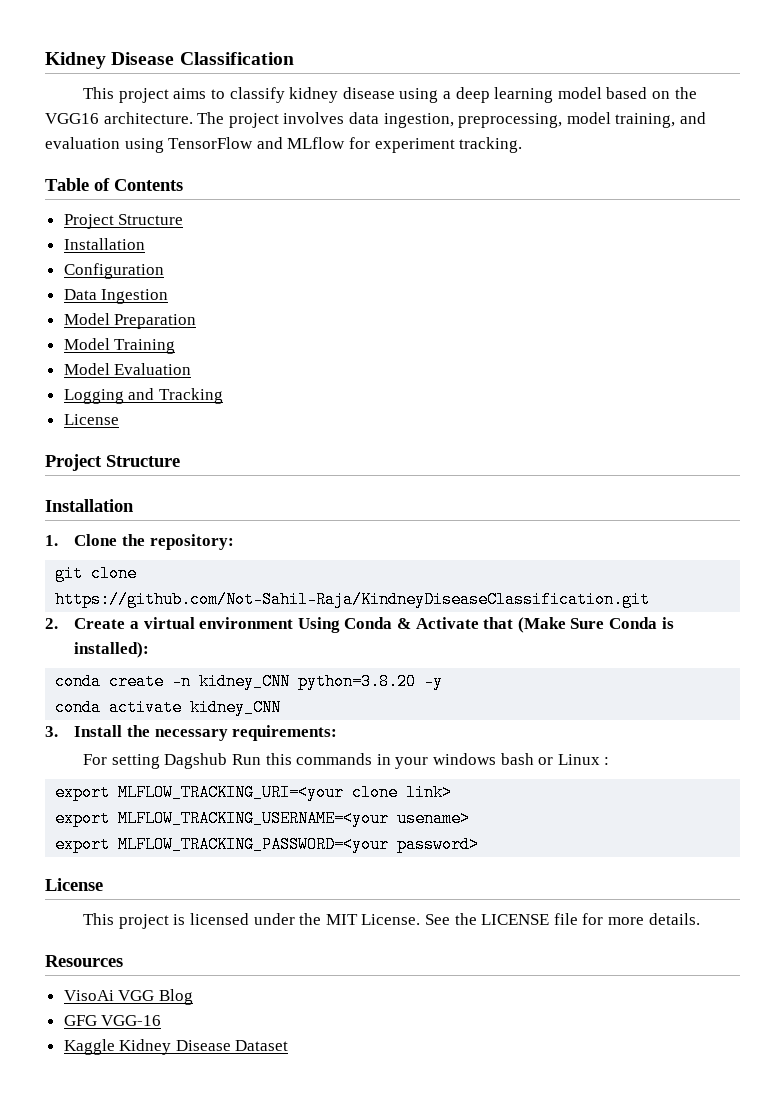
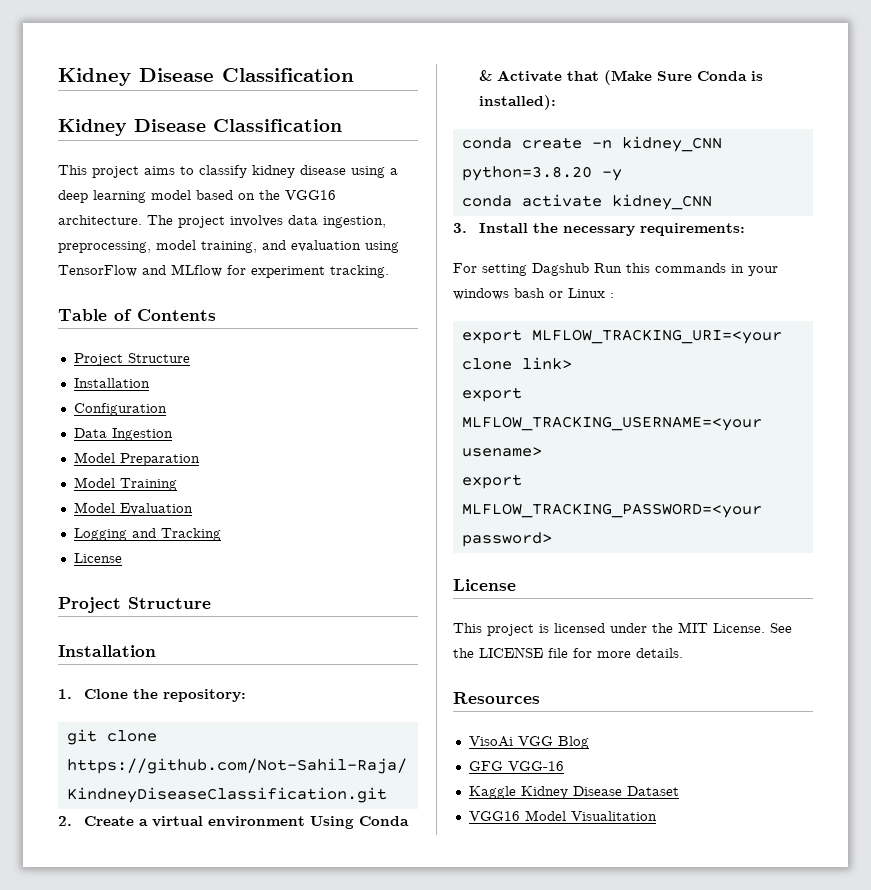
[45,52,294,69] Kidney Disease Classification -> [58,68,354,86] [58,119,342,136] Kidney Disease Classification // Kidney Disease Classification
(289, 1045) none -> [468,810,657,821] // VGG16 Model Visualitation

